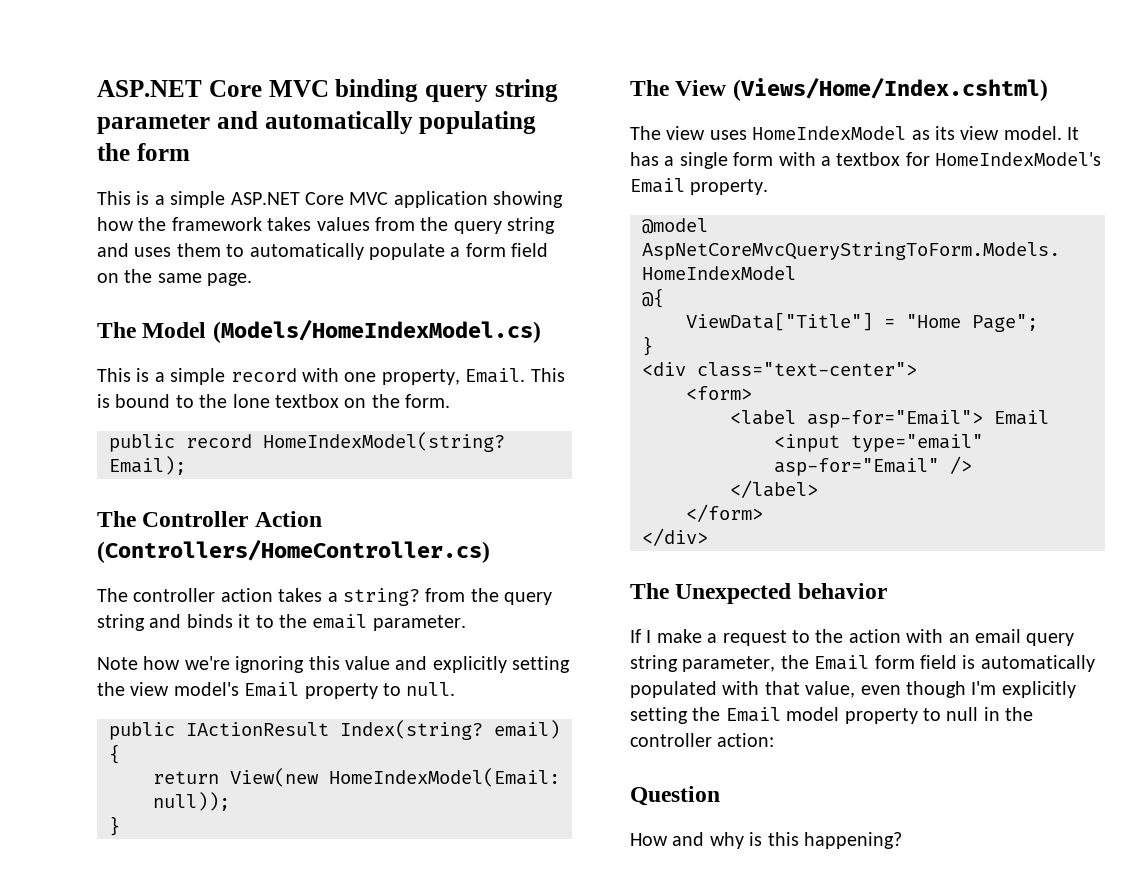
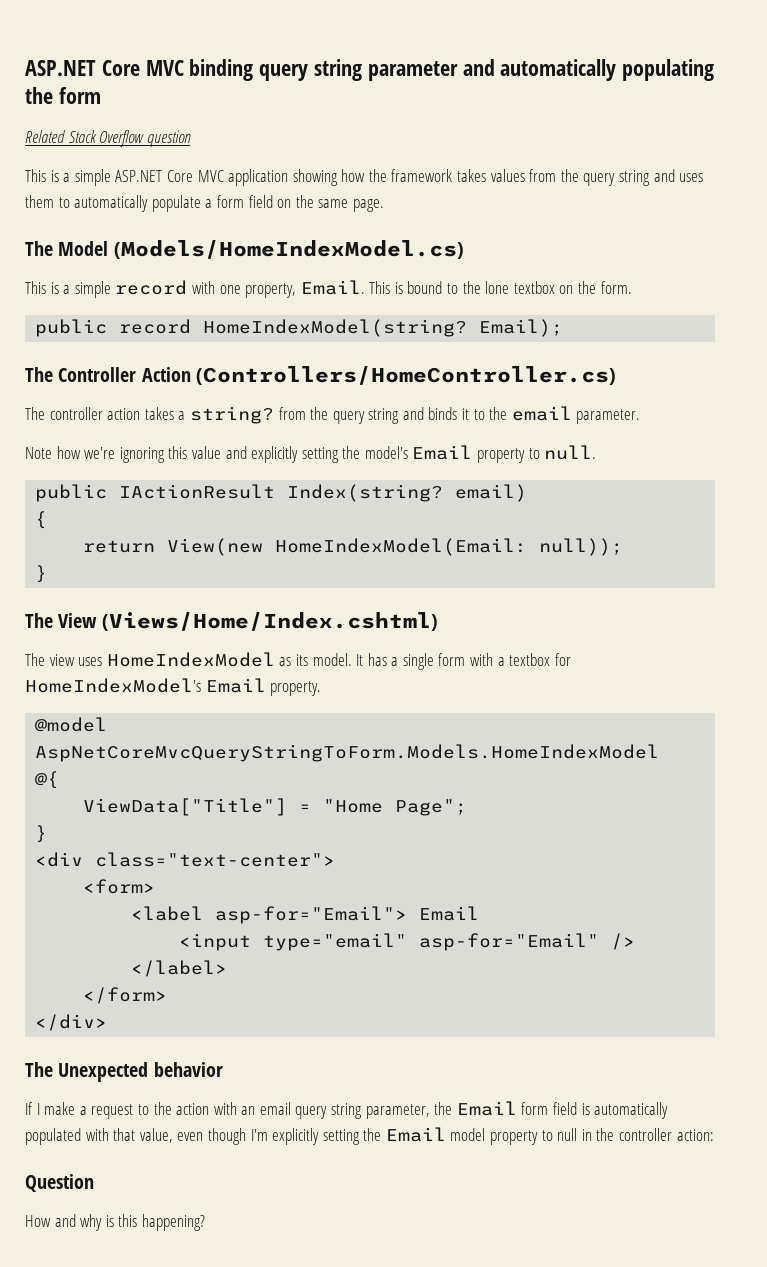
(190, 152) none -> [25,130,191,147] // Related Stack Overflow question
[130,682,170,696] view -> (361, 452) none
[960,126,1000,140] view -> (308, 660) none

